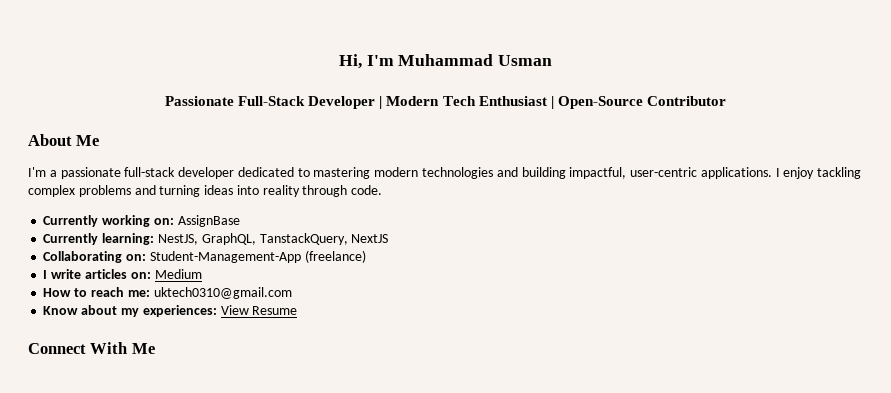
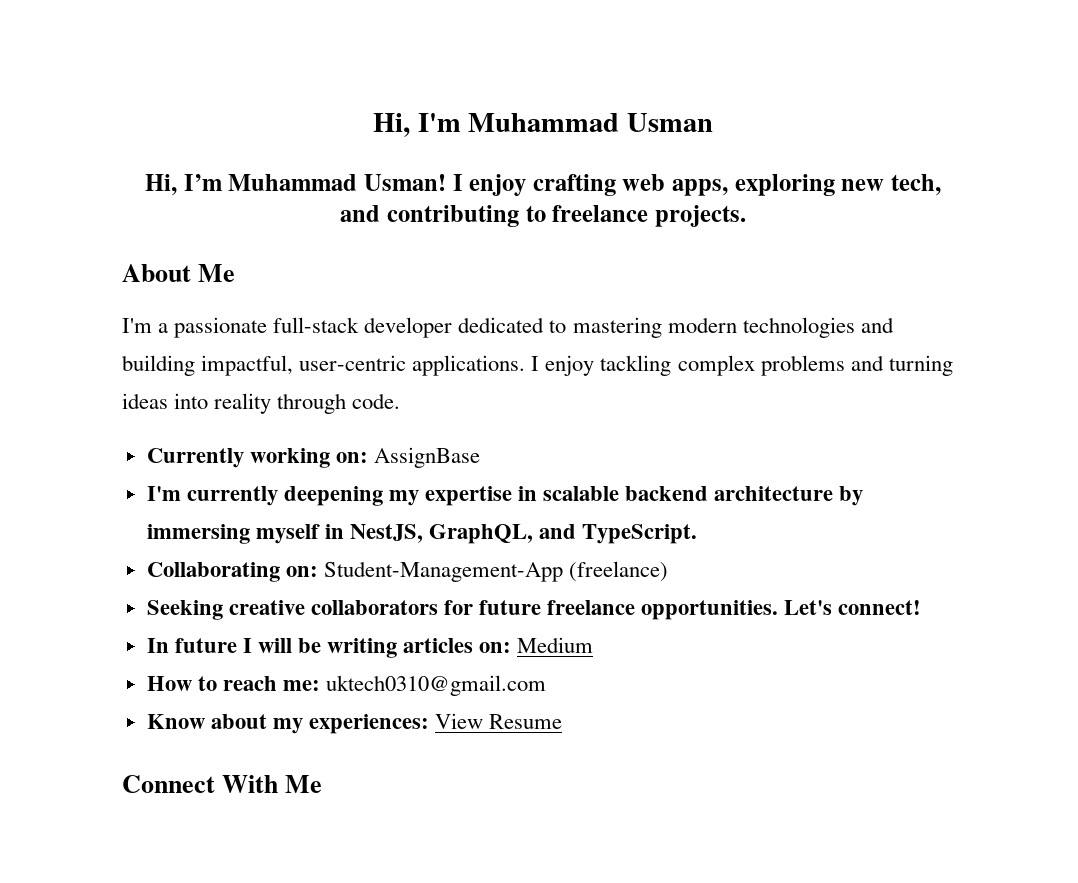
[165,96,726,109] Passionate Full-Stack Developer | Modern Tech Enthusiast | Open-Source Contributor -> [145,174,941,196] [340,205,746,227] Hi, I’m Muhammad Usman! I enjoy crafting web apps, exploring new tech, and contributing to freelance projects.
[43,233,389,245] [43,250,366,263] [43,269,82,279] Currently learning: NestJS, GraphQL, TanstackQuery, NextJS // Collaborating on: Student-Management-App (freelance) // I write -> [146,486,864,506] [146,524,698,544] [146,561,668,582] [146,600,922,620] [146,638,398,658] I'm currently deepening my expertise in scalable backend architecture by immersing myself in NestJS, GraphQL, and TypeScript. // Collaborating on: Student-Management-App (freelance) // Seeking creative collaborators for future freelance opportunities. Let's connect! // In future I will be writing

